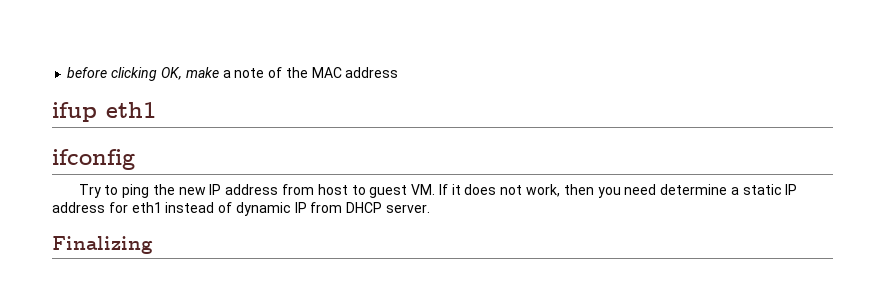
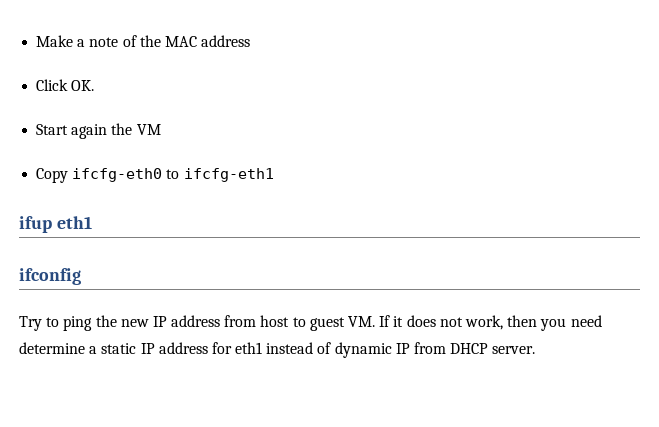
[67,67,219,81] before clicking OK, make -> [36,35,74,47] Make
(399, 72) none -> [36,79,95,91] [36,123,161,139] [36,168,274,183] // Click OK. // Start again the VM // Copy ifcfg-eth0 to ifcfg-eth1
[52,236,153,254] // Finalizing -> (536, 350) none

